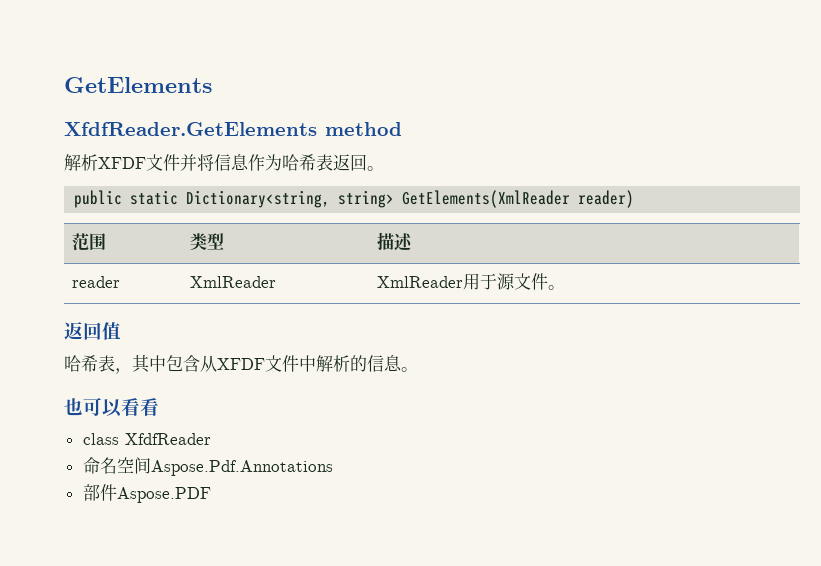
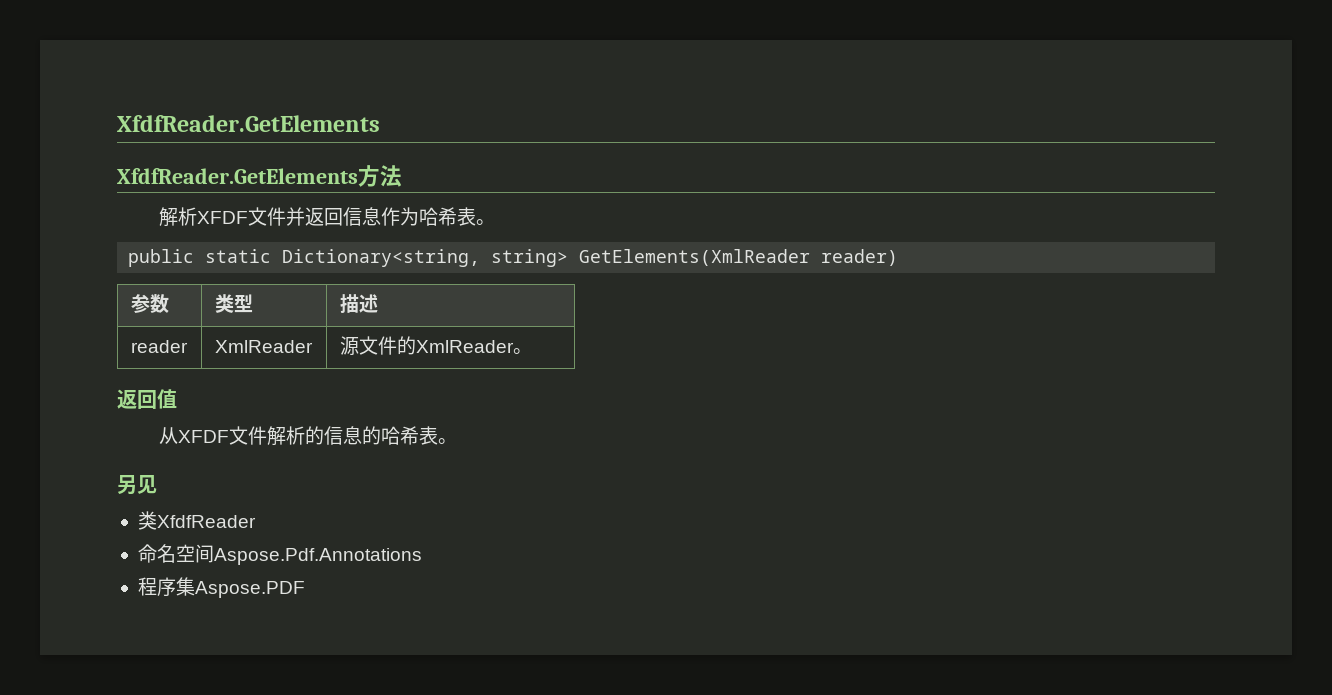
[64,77,212,93] [64,122,402,136] GetElements // XfdfReader.GetElements method -> [117,115,380,132] [117,165,402,187] XfdfReader.GetElements // XfdfReader.GetElements方法
[197,154,214,171] 将 -> [304,207,343,226] 返回
[333,154,367,171] 返回 -> (476, 216) none
[71,233,106,251] 范围 -> [130,294,169,313] 参数
[376,273,548,290] XmlReader用于源文件 -> [339,336,514,356] 源文件的XmlReader
[64,354,200,374] 哈希表，其中包含 -> (177, 399) none
[299,355,316,372] 中 -> (267, 435) none
[401,367,418,372] [64,397,159,417] [82,433,119,445] 。 // 也可以看看 // class -> [361,426,457,445] [117,475,157,495] [137,511,157,530] 的哈希表。 // 另见 // 类
[82,484,117,501] 部件 -> [137,577,195,597] 程序集

